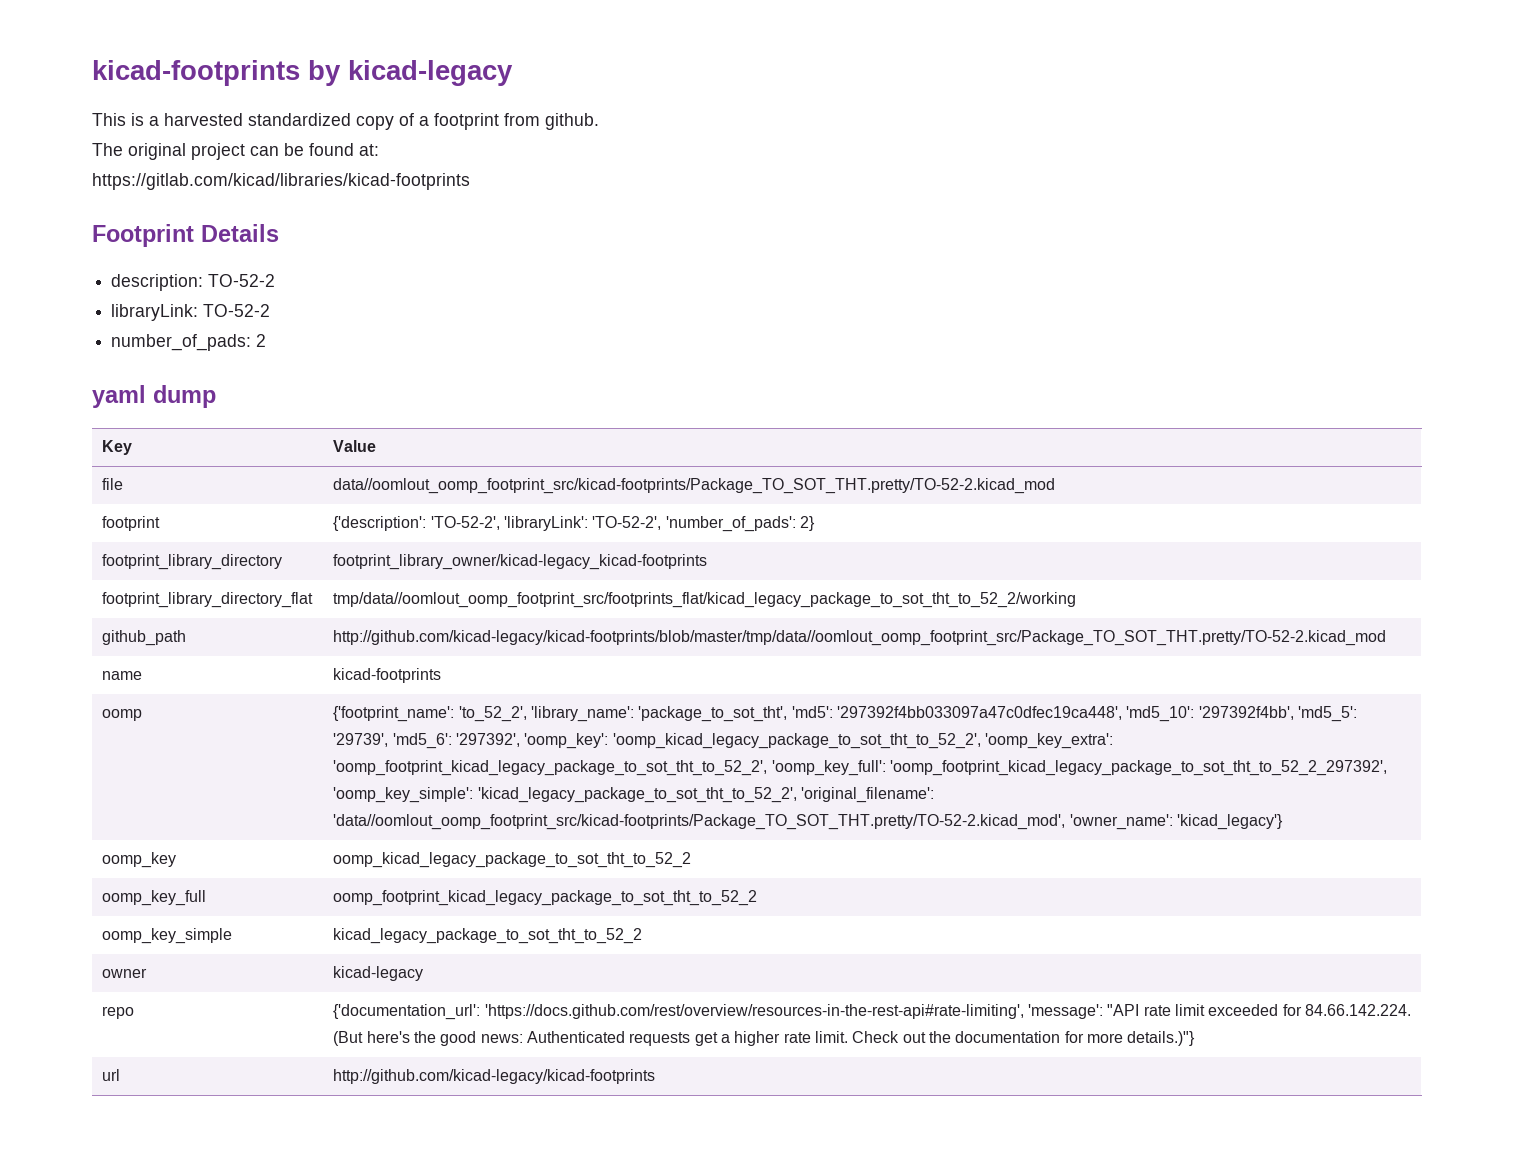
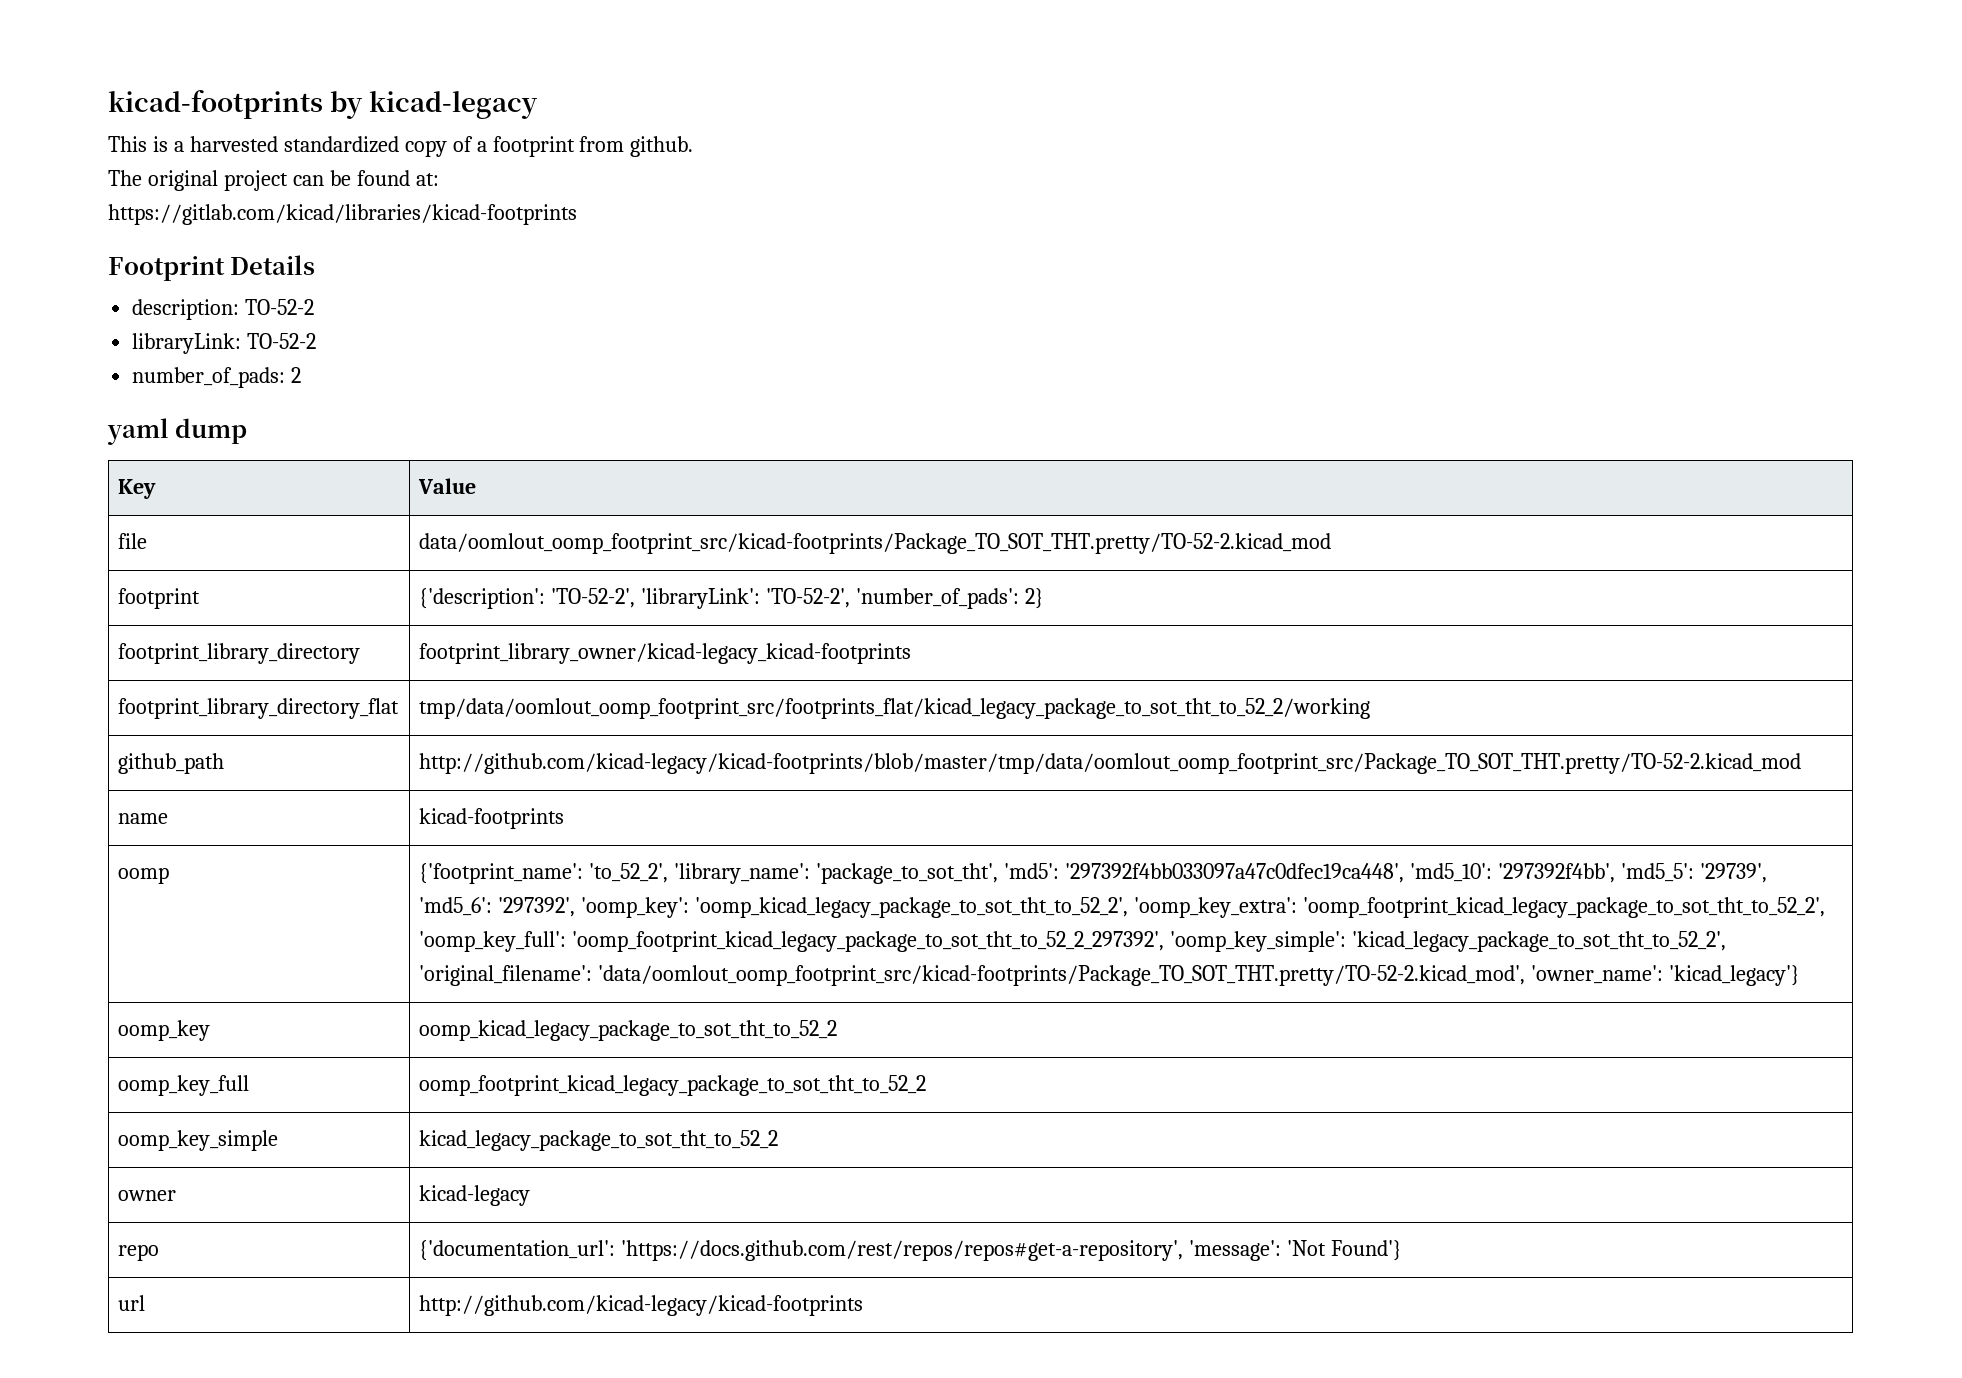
[333,478,1056,494] data//oomlout_oomp_footprint_src/kicad-footprints/Package_TO_SOT_THT.pretty/TO-52-2.kicad_mod -> [419,533,1332,554] data/oomlout_oomp_footprint_src/kicad-footprints/Package_TO_SOT_THT.pretty/TO-52-2.kicad_mod
[333,592,1077,608] tmp/data//oomlout_oomp_footprint_src/footprints_flat/kicad_legacy_package_to_sot_tht_to_52_2/working -> [419,698,1371,719] tmp/data/oomlout_oomp_footprint_src/footprints_flat/kicad_legacy_package_to_sot_tht_to_52_2/working
[333,630,1387,646] http://github.com/kicad-legacy/kicad-footprints/blob/master/tmp/data//oomlout_oomp_footprint_src/Package_TO_SOT_THT.pretty/TO-52-2.kicad_mod -> [419,753,1802,774] http://github.com/kicad-legacy/kicad-footprints/blob/master/tmp/data/oomlout_oomp_footprint_src/Package_TO_SOT_THT.pretty/TO-52-2.kicad_mod
[333,814,1066,830] 'data//oomlout_oomp_footprint_src/kicad-footprints/Package_TO_SOT_THT.pretty/TO-52-2.kicad_mod', -> [598,965,1526,986] 'data/oomlout_oomp_footprint_src/kicad-footprints/Package_TO_SOT_THT.pretty/TO-52-2.kicad_mod',
[484,1004,1411,1019] [333,1031,1196,1046] 'https://docs.github.com/rest/overview/resources-in-the-rest-api#rate-limiting', 'message': "API rate limit exceeded for 84.66.142.224. (But here's the good news: Authenticated requests get a higher rate limit. Check out the documentation for more details.)"} -> [621,1240,1403,1261] 'https://docs.github.com/rest/repos/repos#get-a-repository', 'message': 'Not Found'}

